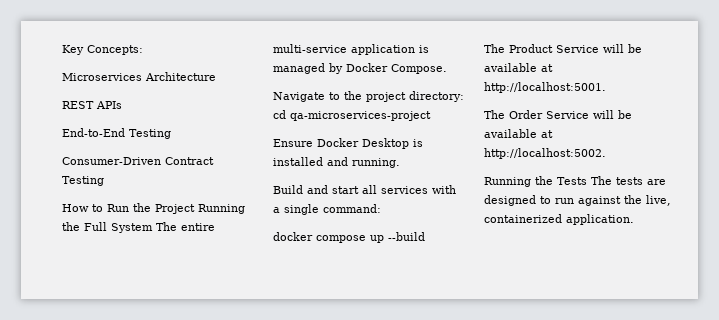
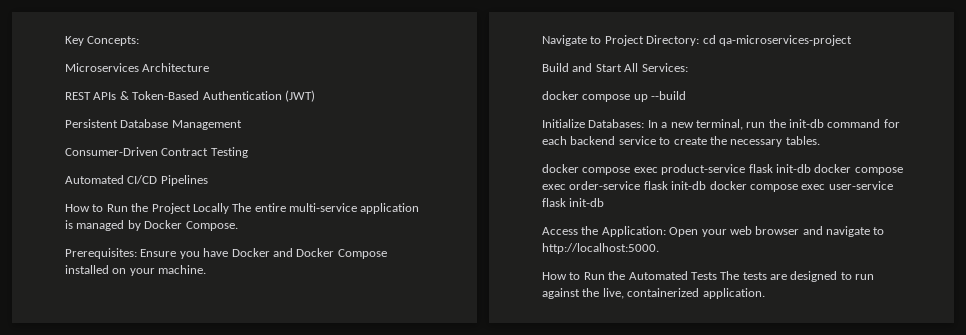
[62,128,171,139] // End-to-End Testing -> [119,90,315,102] [65,119,242,130] & Token-Based Authentication (JWT) // Persistent Database Management
(104, 181) none -> [65,175,208,186] // Automated CI/CD Pipelines
[198,204,245,214] [62,222,153,233] Running the Full System -> [192,203,229,214] Locally
(447, 69) none -> [65,248,387,259] [65,265,207,276] // Prerequisites: Ensure you have Docker and Docker Compose installed on your machine.
[344,91,464,102] the project directory: -> [604,35,700,46] Project Directory:
[273,138,423,149] [273,157,400,168] [273,185,456,194] [273,204,381,215] [273,232,425,243] [484,44,642,53] [484,63,553,72] [484,82,606,93] [484,110,632,119] [484,129,553,138] [484,148,606,159] [484,176,553,187] Ensure Docker Desktop is installed and running. // Build and start all services with a single command: // docker compose up --build // The Product Service will be available at http://localhost:5001. // The Order Service will be available at http://localhost:5002. // Running the -> [542,63,688,72] [542,91,687,102] [542,119,900,130] [542,136,820,147] [542,164,903,175] [542,181,893,192] [542,198,605,207] [542,226,885,237] [542,243,659,254] [542,271,688,280] Build and Start All Services: // docker compose up --build // Initialize Databases: In a new terminal, run the init-db command for each backend service to create the necessary tables. // docker compose exec product-service flask init-db docker compose exec order-service flask init-db docker compose exec user-service flask init-db // Access the Application: Open your web browser and navigate to http://localhost:5000. // How to Run the Automated

